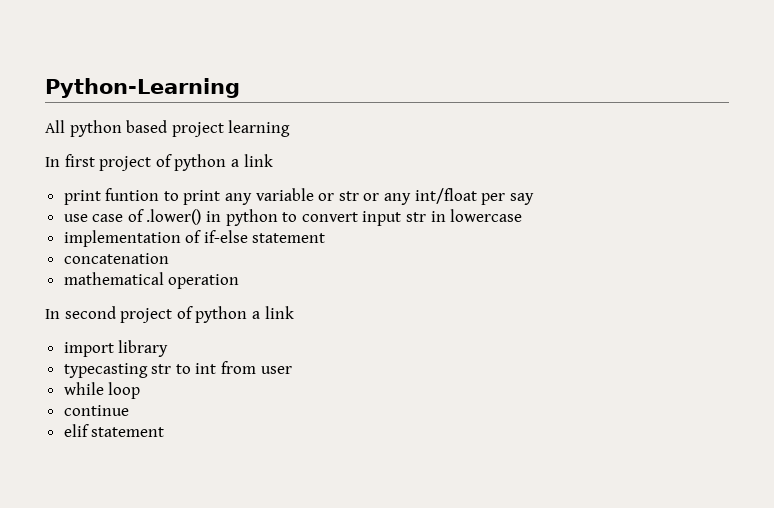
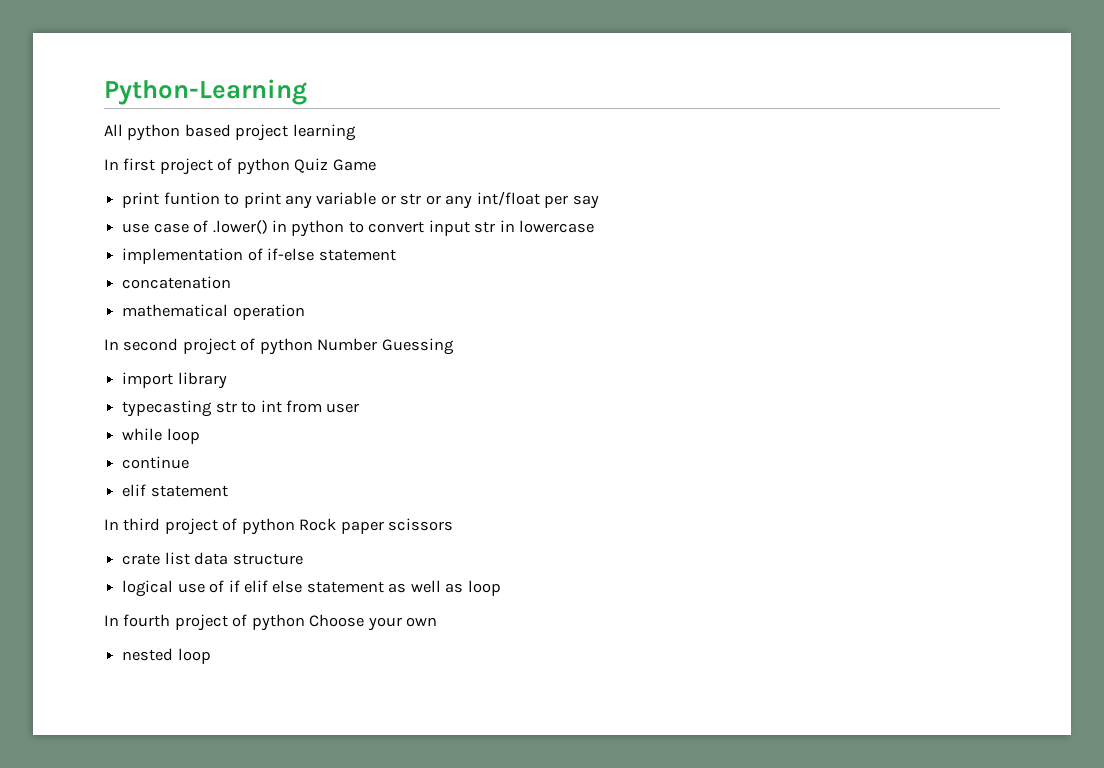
[230,154,273,167] a link -> [294,158,376,173] Quiz Game
[251,306,294,319] a link -> [317,338,454,355] Number Guessing
(165, 432) none -> [104,518,454,535] [122,552,303,565] [122,580,501,597] [104,614,438,631] [122,648,211,664] // In third project of python Rock paper scissors // crate list data structure // logical use of if elif else statement as well as loop // In fourth project of python Choose your own // nested loop

